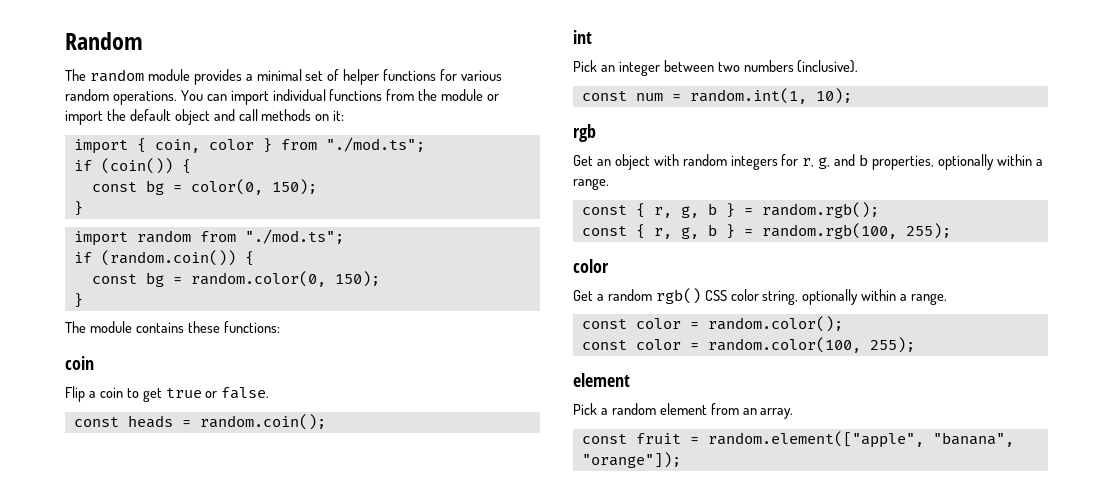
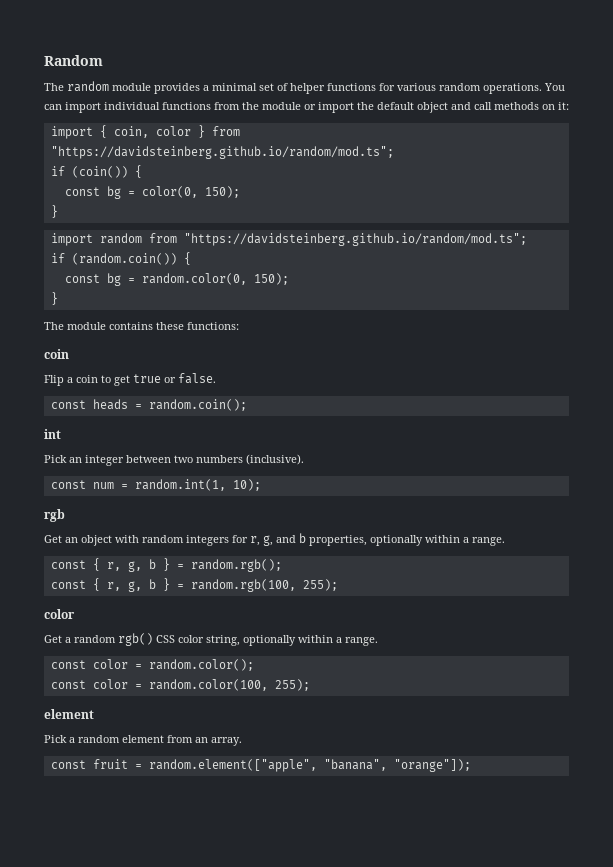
[325,137,425,152] "./mod.ts"; -> [50,146,394,159] "https://davidsteinberg.github.io/random/mod.ts";
[244,229,344,244] "./mod.ts"; -> [183,233,527,246] "https://davidsteinberg.github.io/random/mod.ts";

